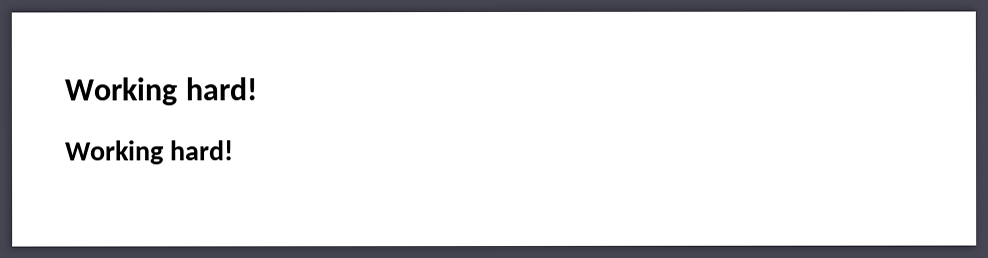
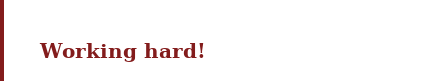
[64,77,257,106] [65,140,235,165] Working hard! // Working hard! -> [39,43,206,62] Working hard!

